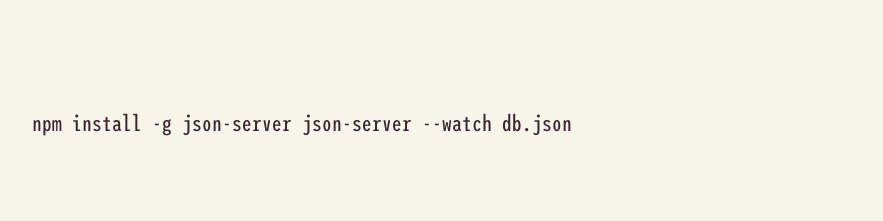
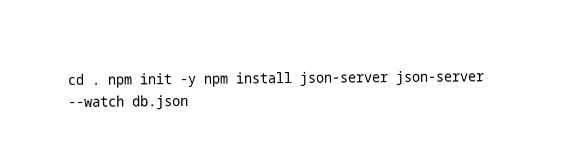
(32, 127) none -> [67,73,197,88] cd . npm init -y
[152,118,172,136] -g -> (293, 78) none

